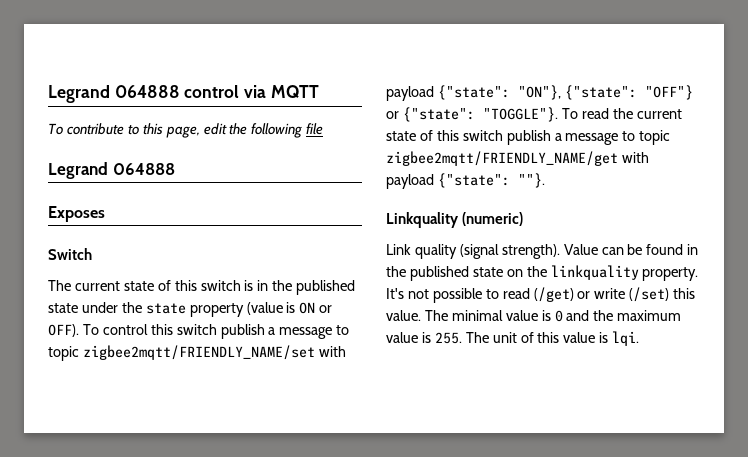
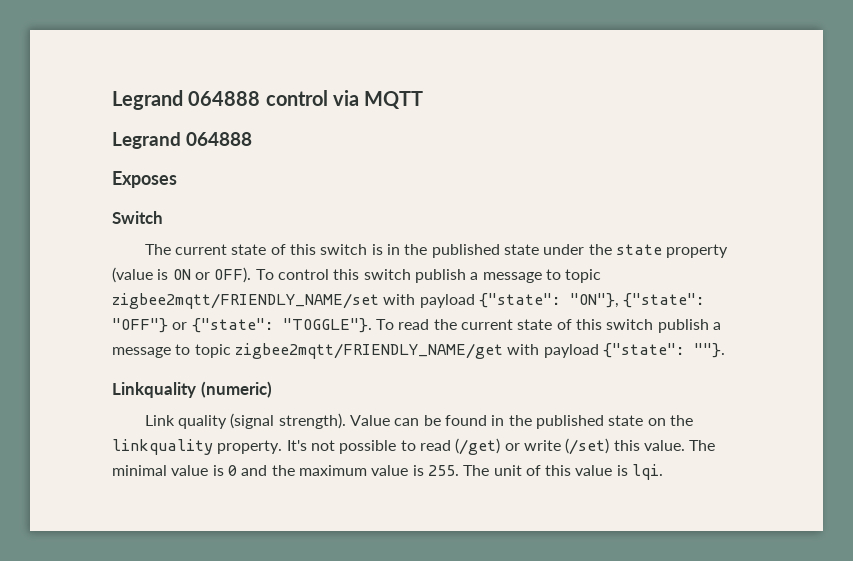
[48,123,324,138] // To contribute to this page, edit the following file -> (424, 100) none

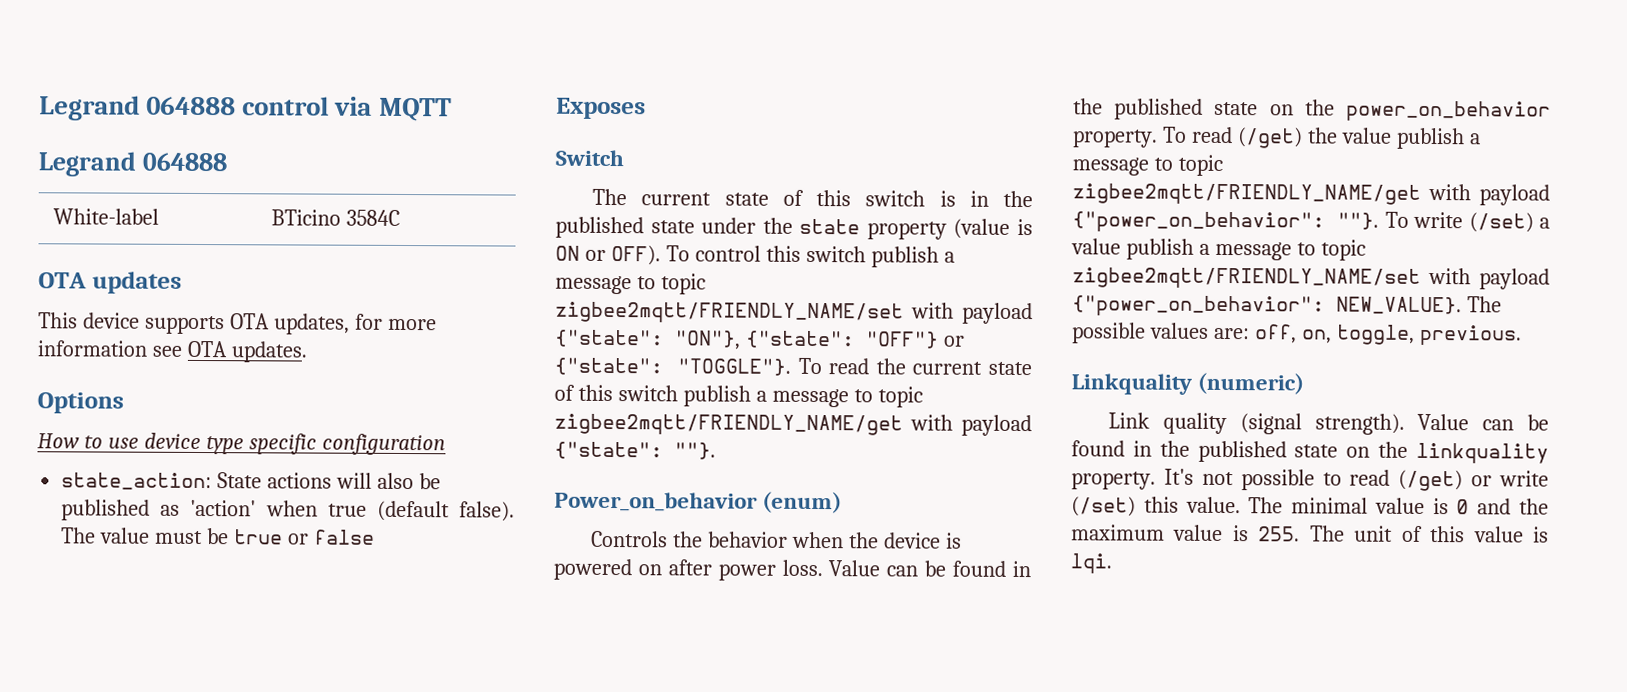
(252, 139) none -> [52,208,159,225] [270,209,400,226] [38,271,182,294] [38,312,437,335] [37,340,308,363] [37,392,124,414] [37,432,446,456] [61,472,441,491] [61,499,515,522] [61,527,375,545] // White-label | BTicino 3584C // OTA updates // This device supports OTA updates, for more information see OTA updates. // Options // How to use device type specific configuration // state_action: State actions will also be published as 'action' when true (default false). The value must be true or false
(725, 350) none -> [554,491,843,514] [591,530,962,549] [553,558,1031,581] [1073,98,1551,122] [1072,126,1481,150] [1072,154,1223,176] [1072,183,1550,206] [1072,211,1550,233] [1071,238,1366,261] [1072,267,1550,290] [1072,295,1502,317] [1072,322,1522,346] // Power_on_behavior (enum) // Controls the behavior when the device is powered on after power loss. Value can be found in the published state on the power_on_behavior property. To read (/get) the value publish a message to topic zigbee2mqtt/FRIENDLY_NAME/get with payload {"power_on_behavior": ""}. To write (/set) a value publish a message to topic zigbee2mqtt/FRIENDLY_NAME/set with payload {"power_on_behavior": NEW_VALUE}. The possible values are: off, on, toggle, previous.

